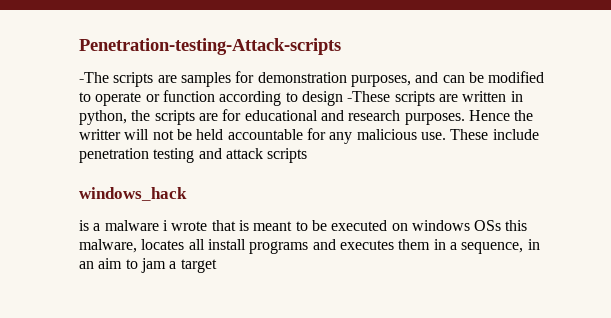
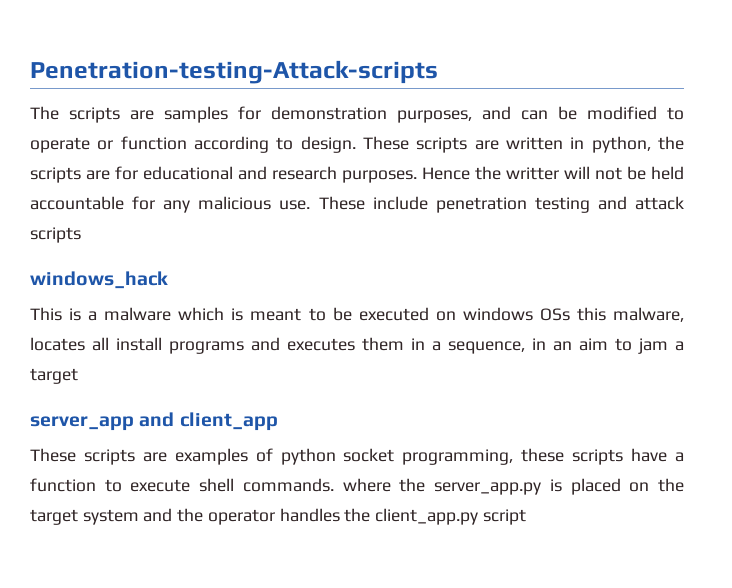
[79,72,109,83] -The -> [30,106,59,120] The
[301,91,391,106] design -These -> [300,136,409,153] design. These
(187, 194) none -> [30,307,62,321] This
[162,220,236,231] i wrote that -> [178,307,225,321] which
(217, 266) none -> [30,412,278,431] [30,448,684,465] [30,478,685,495] [30,508,526,525] // server_app and client_app // These scripts are examples of python socket programming, these scripts have a function to execute shell commands. where the server_app.py is placed on the target system and the operator handles the client_app.py script

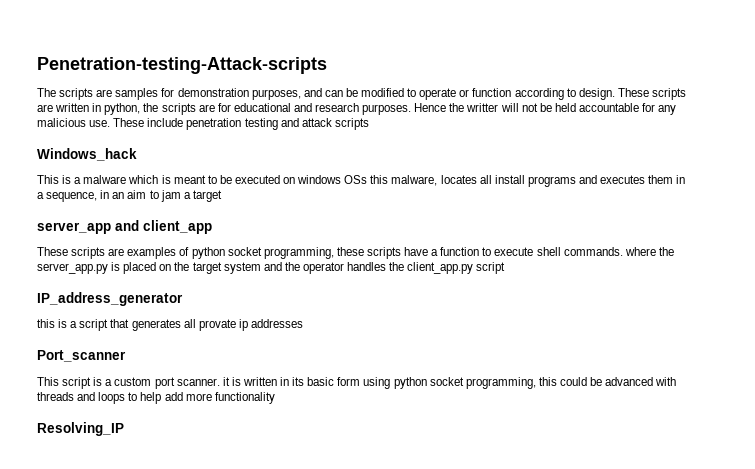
[30,271,168,289] windows_hack -> [37,148,137,161] Windows_hack
(526, 517) none -> [37,292,183,306] [37,319,303,331] [37,350,126,362] [37,377,677,389] [37,392,275,404] [37,422,124,436] // IP_address_generator // this is a script that generates all provate ip addresses // Port_scanner // This script is a custom port scanner. it is written in its basic form using python socket programming, this could be advanced with threads and loops to help add more functionality // Resolving_IP

